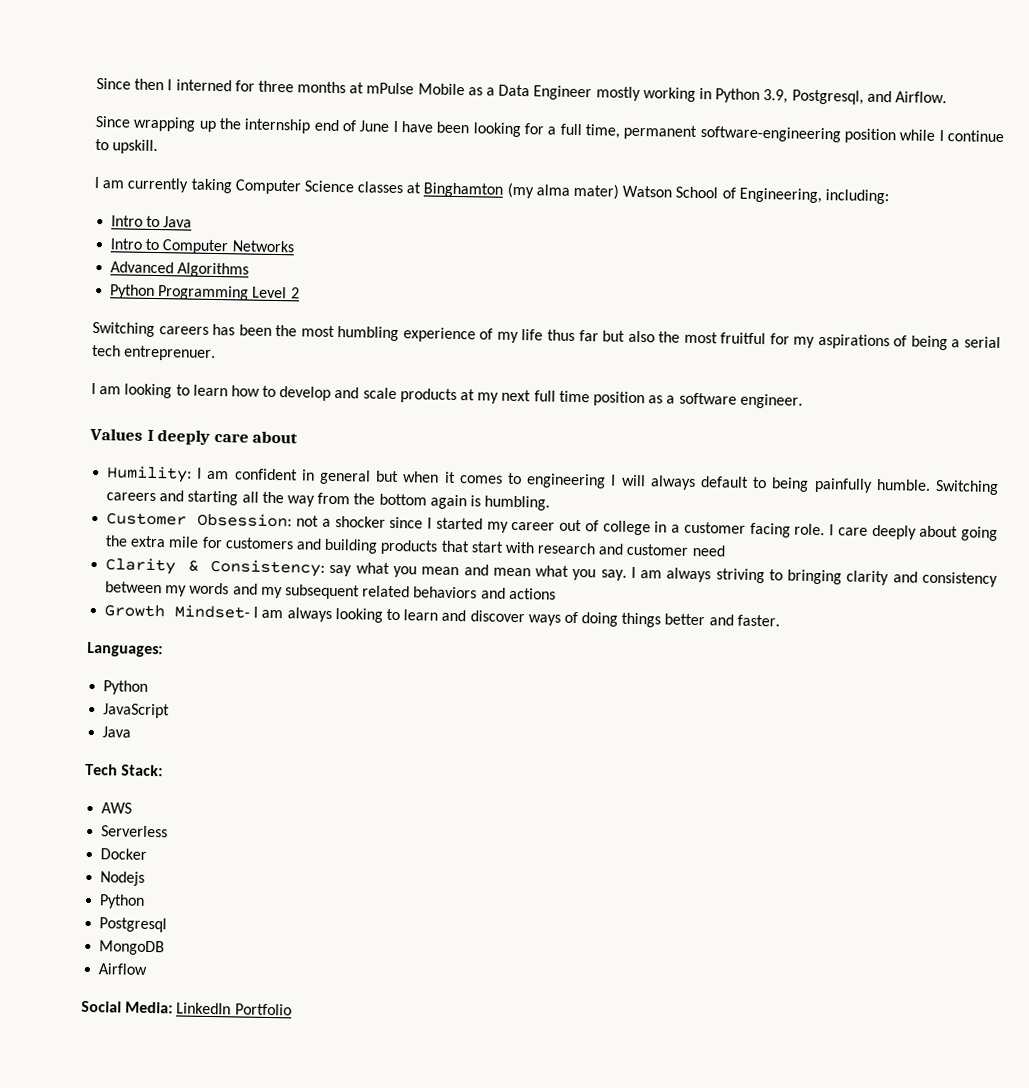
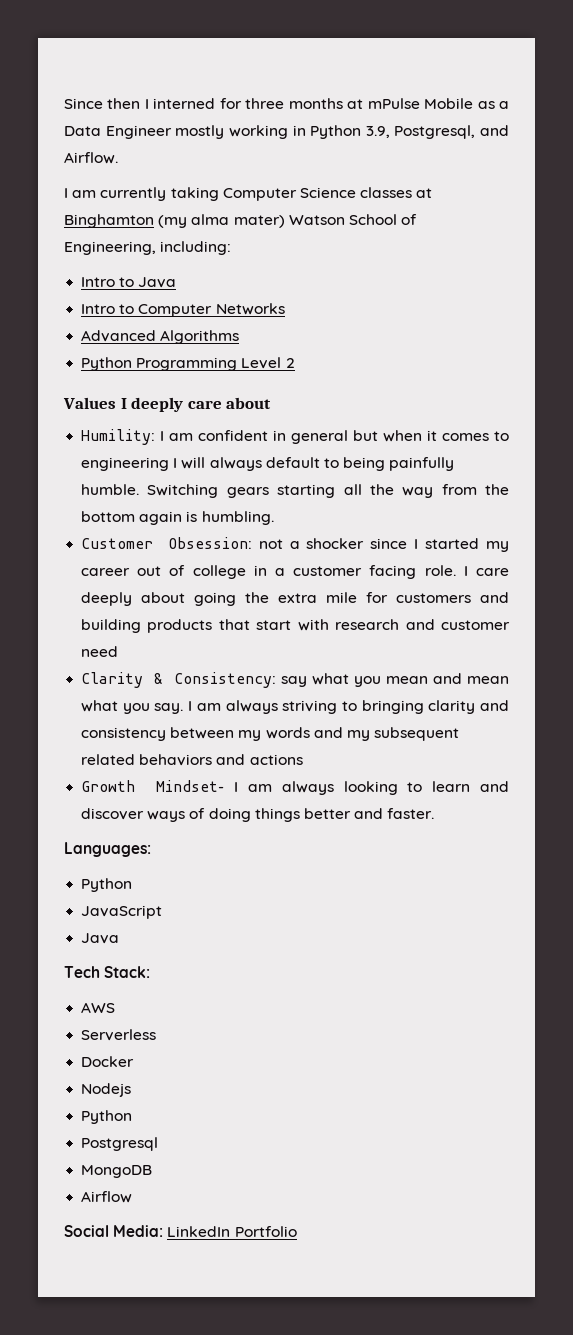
[95,116,1004,144] [95,138,159,155] // Since wrapping up the internship end of June I have been looking for a full time, permanent software-engineering position while I continue to upskill. -> (118, 158) none
[92,321,1001,351] [92,344,217,362] [91,382,803,409] // Switching careers has been the most humbling experience of my life thus far but also the most fruitful for my aspirations of being a serial tech entreprenuer. // I am looking to learn how to develop and scale products at my next full time position as a software engineer. -> (295, 363) none
[106,490,185,502] careers and -> [226,487,269,498] gears

